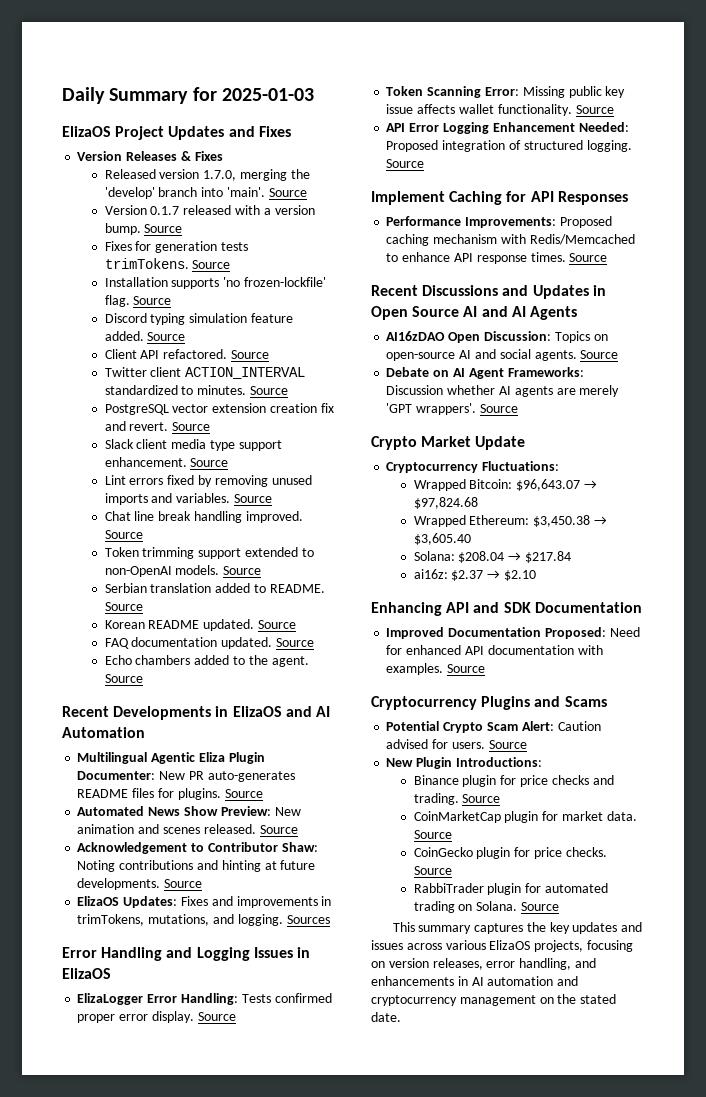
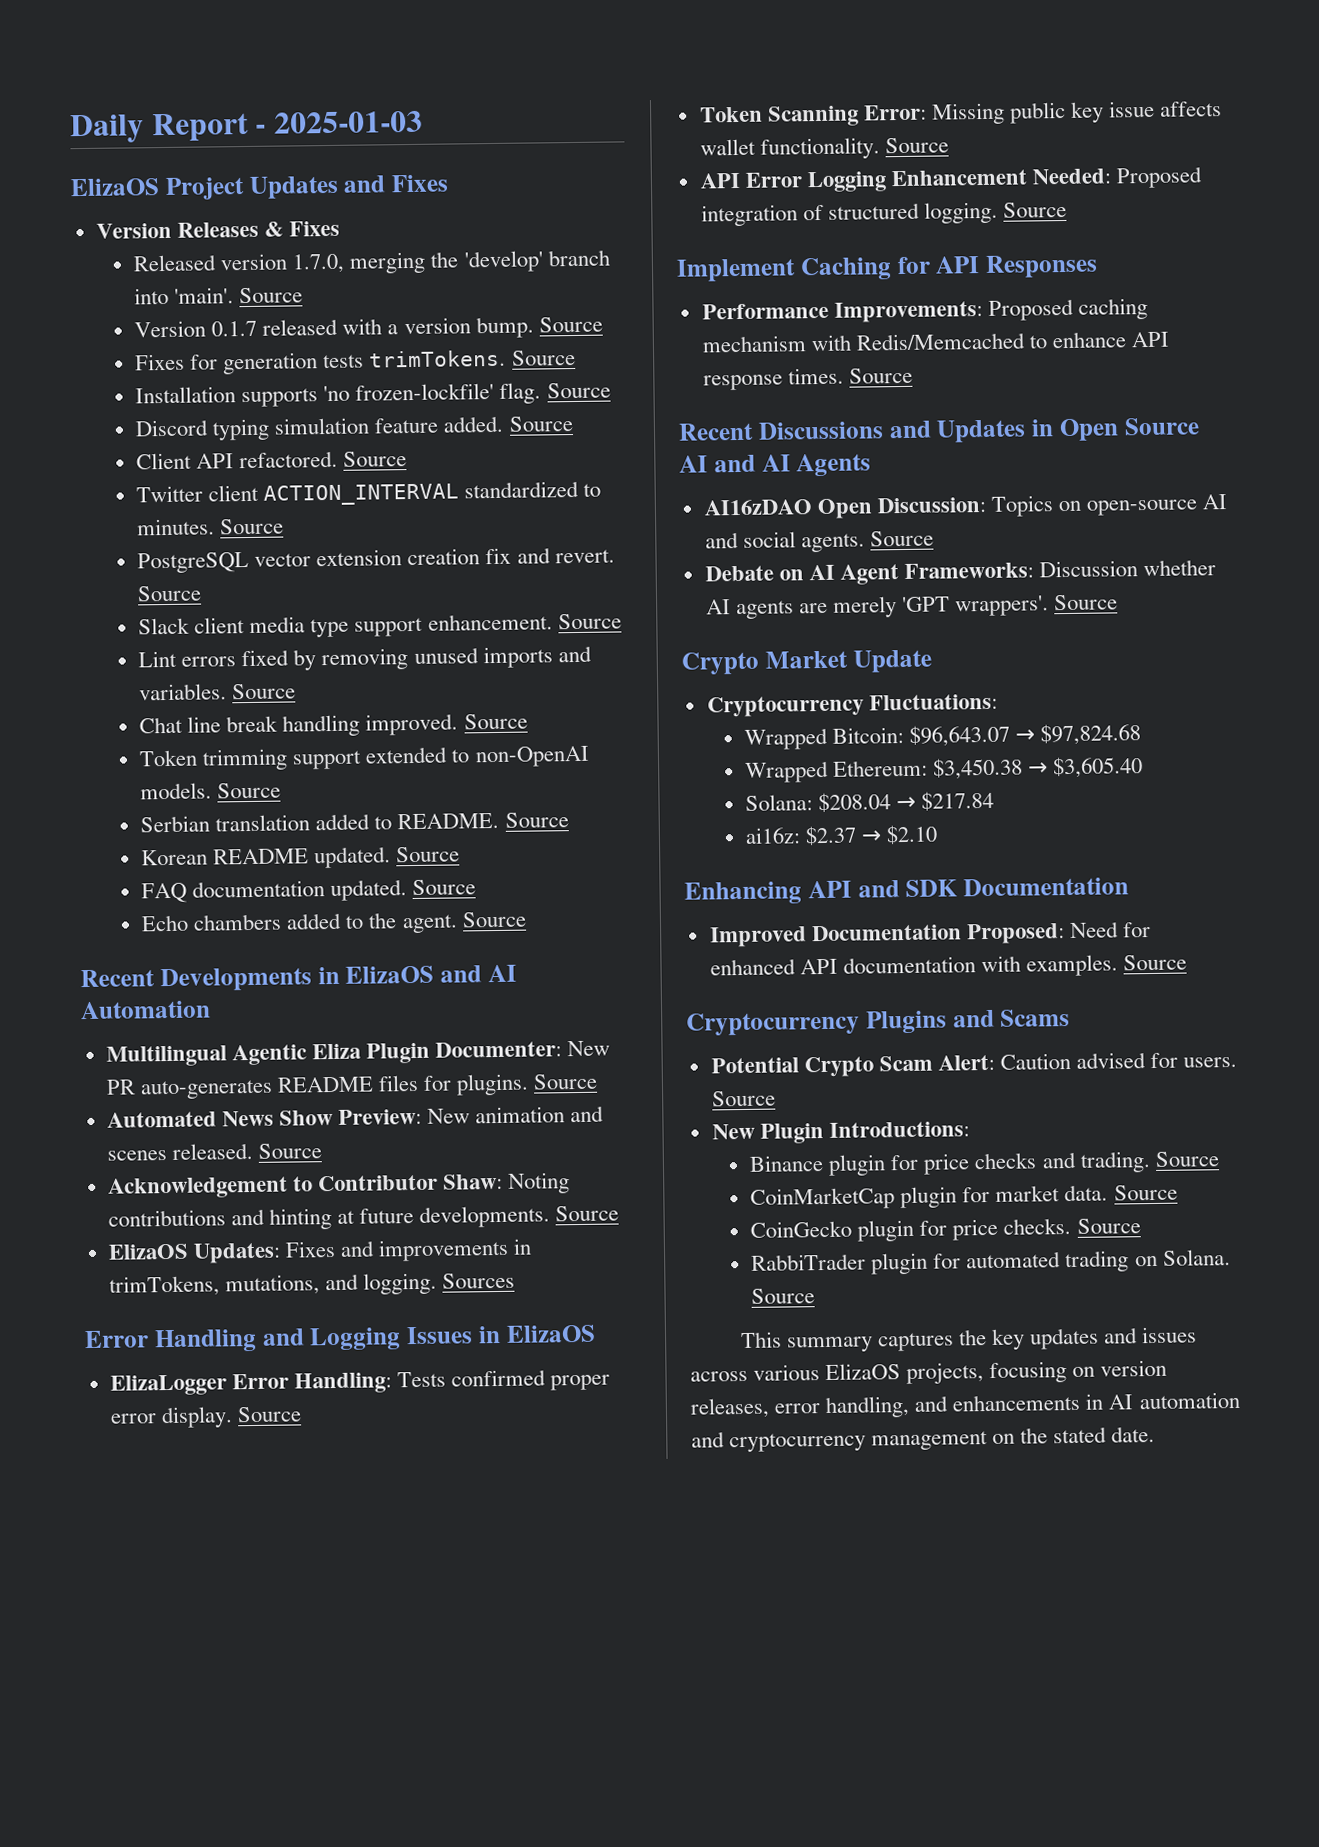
[109,87,217,104] Summary for -> [151,112,267,143] Report -

